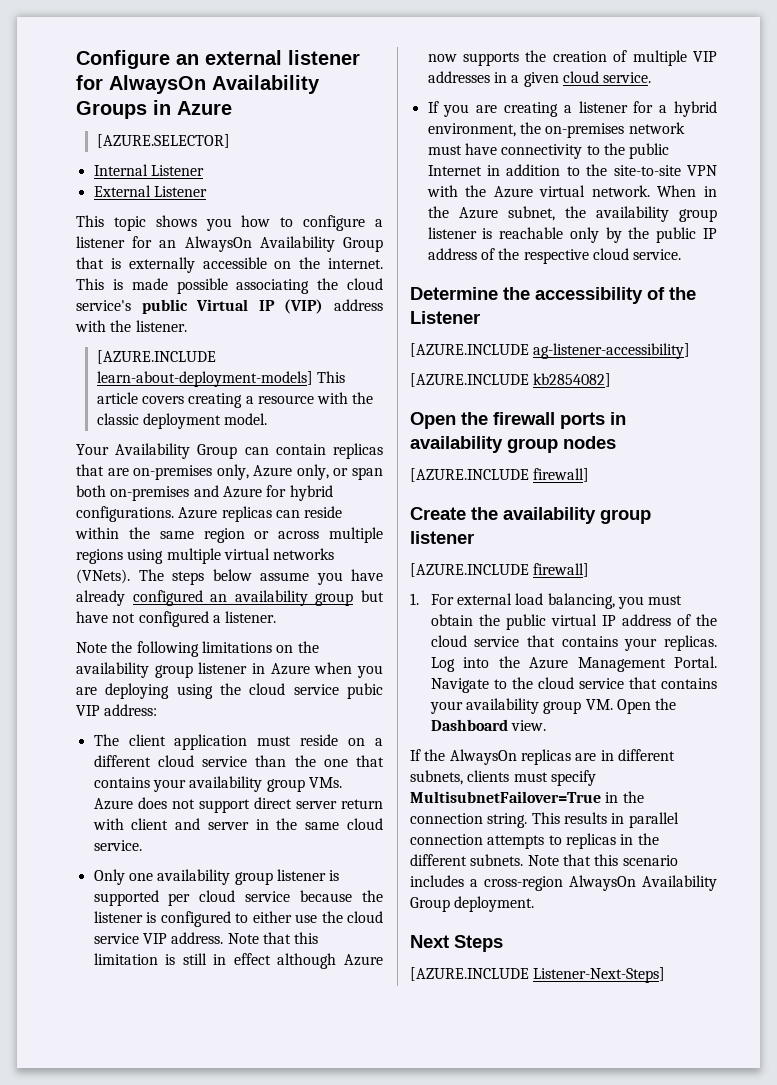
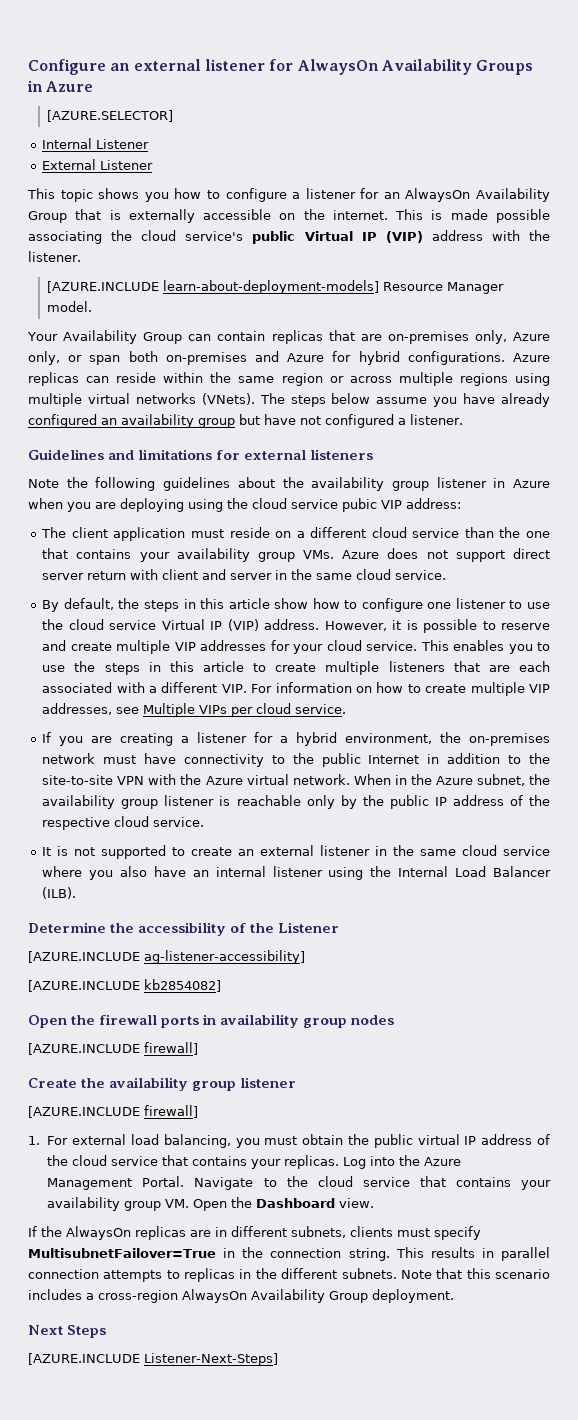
[316,371,345,383] [96,392,374,408] [96,413,221,429] This article covers creating a resource with the classic deployment -> [383,282,505,294] Resource Manager
(277, 617) none -> [28,449,374,460] // Guidelines and limitations for external listeners
[201,641,294,653] limitations on -> [163,477,275,491] guidelines about
[93,869,340,885] [93,890,383,906] [93,911,383,927] [93,932,319,944] [93,953,383,969] [427,50,717,66] [427,71,559,87] Only one availability group listener is supported per cloud service because the listener is configured to either use the cloud service VIP address. Note that this limitation is still in effect although Azure now supports the creation of multiple VIP addresses in a given -> [42,598,551,612] [42,619,551,633] [42,640,551,654] [42,661,550,675] [42,682,551,696] [42,703,254,717] By default, the steps in this article show how to configure one listener to use the cloud service Virtual IP (VIP) address. However, it is possible to reserve and create multiple VIP addresses for your cloud service. This enables you to use the steps in this article to create multiple listeners that are each associated with a different VIP. For information on how to create multiple VIP addresses, see Multiple VIPs per
(682, 254) none -> [42,845,550,859] [42,866,551,880] [42,887,77,899] // It is not supported to create an external listener in the same cloud service where you also have an internal listener using the Internal Load Balancer (ILB).

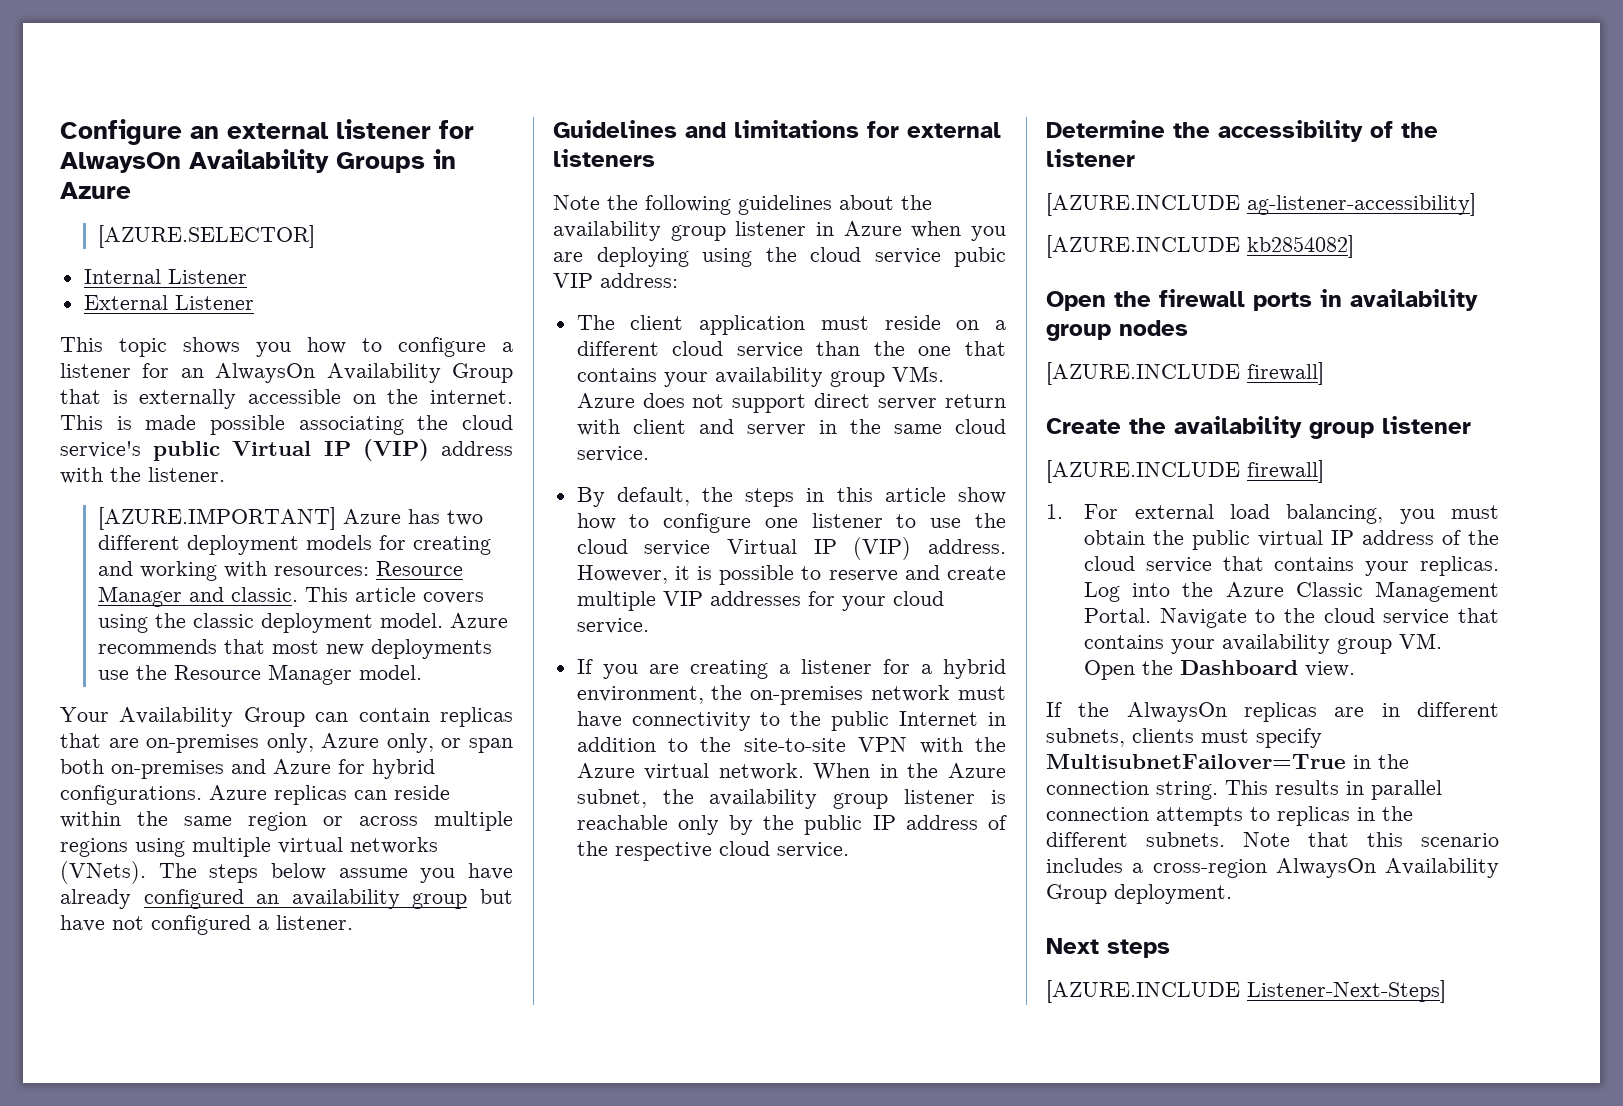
[47,280,380,294] [AZURE.INCLUDE learn-about-deployment-models] -> [98,507,484,530] [98,535,492,555] [98,561,464,581] [98,586,485,607] [98,613,509,633] [98,639,493,659] [98,665,168,680] [AZURE.IMPORTANT] Azure has two different deployment models for creating and working with resources: Resource Manager and classic. This article covers using the classic deployment model. Azure recommends that most new deployments use the
[420,640,551,654] [42,661,550,675] [42,682,551,696] [42,703,347,717] This enables you to use the steps in this article to create multiple listeners that are each associated with a different VIP. For information on how to create multiple VIP addresses, see Multiple VIPs per cloud service. -> (649, 626) none
[42,845,550,859] [42,866,551,880] [42,887,77,899] // It is not supported to create an external listener in the same cloud service where you also have an internal listener using the Internal Load Balancer (ILB). -> (849, 850) none
[278,922,340,933] Listener -> [1046,149,1135,167] listener
(462, 1161) none -> [1295,582,1363,597] Classic
[67,1325,107,1338] Steps -> [1107,939,1170,958] steps

